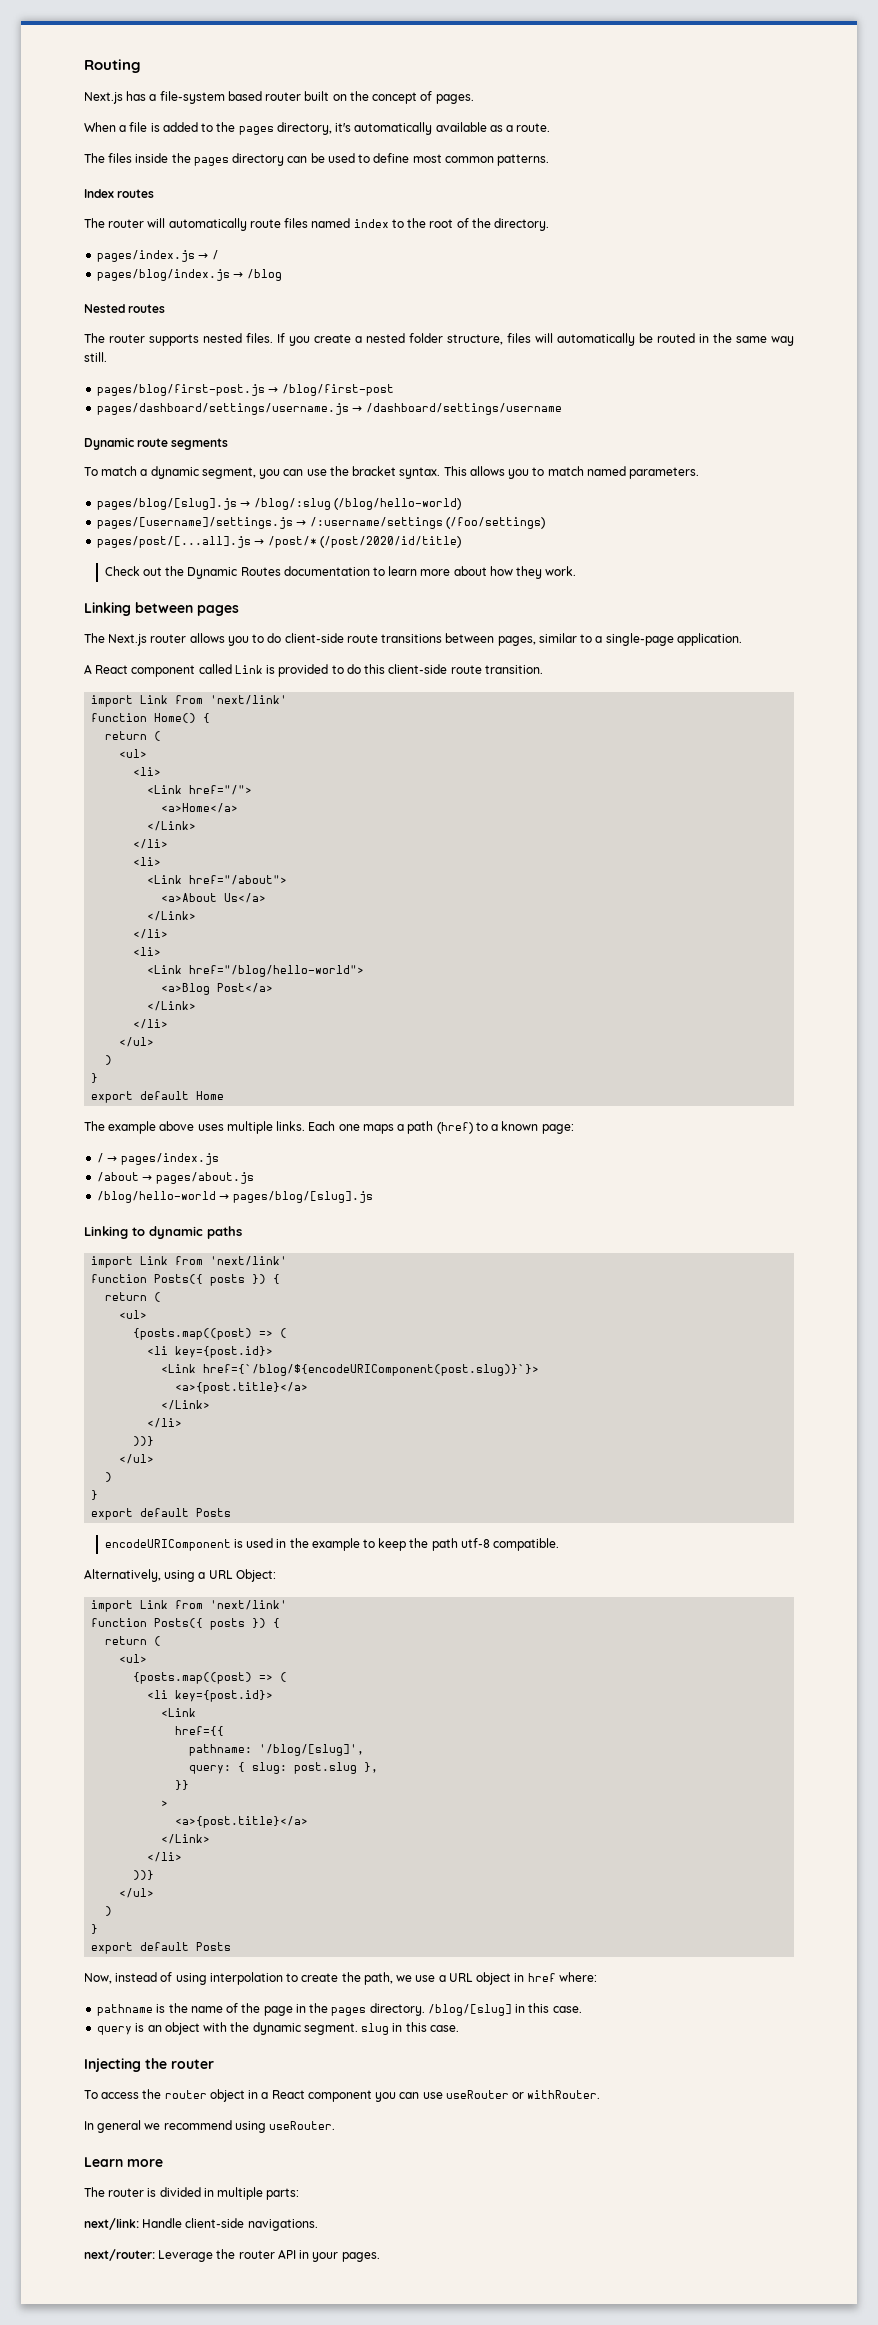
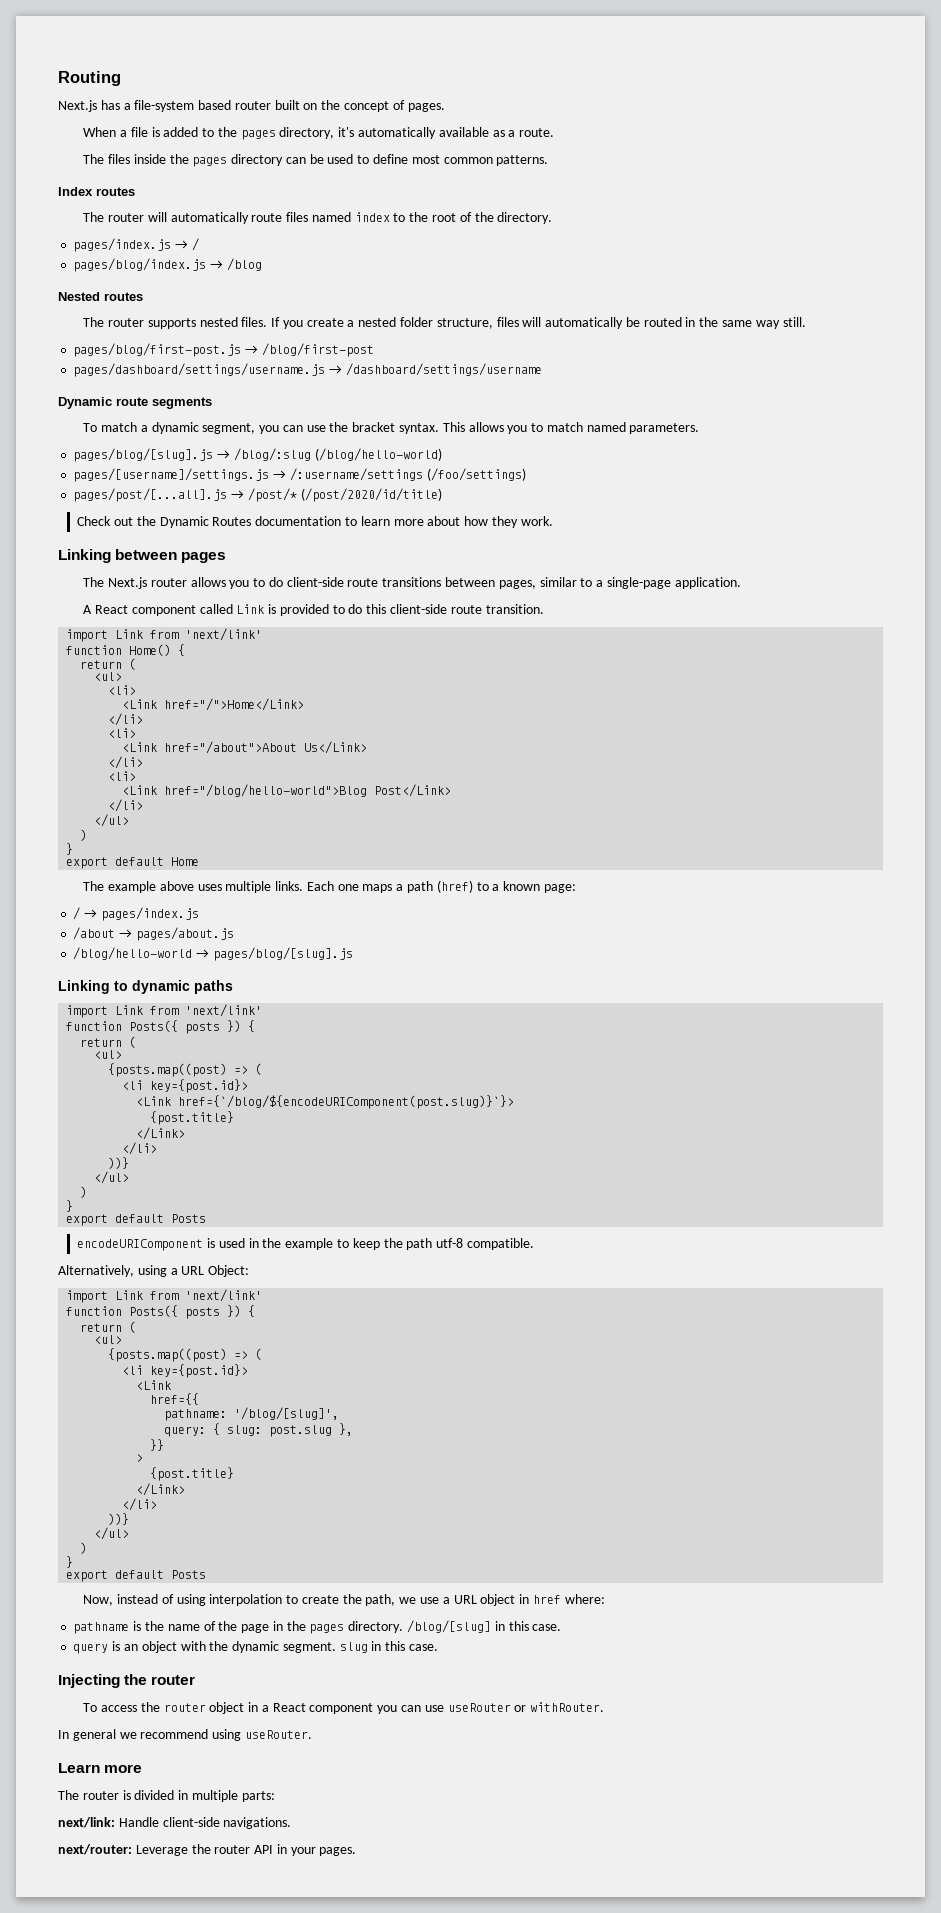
[189,785,253,795] [161,803,239,813] [147,821,197,831] [133,839,169,849] [133,857,162,866] [147,875,288,885] [161,893,267,903] [147,911,197,921] [133,929,169,939] [133,947,162,956] [147,965,365,977] [161,983,274,995] [147,1001,197,1011] href="/"> // <a>Home</a> // </Link> // </li> // <li> // <Link href="/about"> // <a>About Us</a> // </Link> // </li> // <li> // <Link href="/blog/hello-world"> // <a>Blog Post</a> // </Link> -> [164,698,305,711] [108,713,144,726] [108,728,137,738] [122,741,368,754] [108,756,144,769] [108,771,137,781] [122,784,452,797] href="/">Home</Link> // </li> // <li> // <Link href="/about">About Us</Link> // </li> // <li> // <Link href="/blog/hello-world">Blog Post</Link>
[175,1382,309,1394] <a>{post.title}</a> -> [150,1111,235,1125] {post.title}
[175,1816,309,1828] <a>{post.title}</a> -> [150,1467,235,1481] {post.title}

